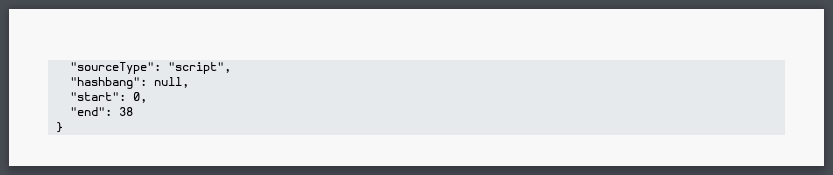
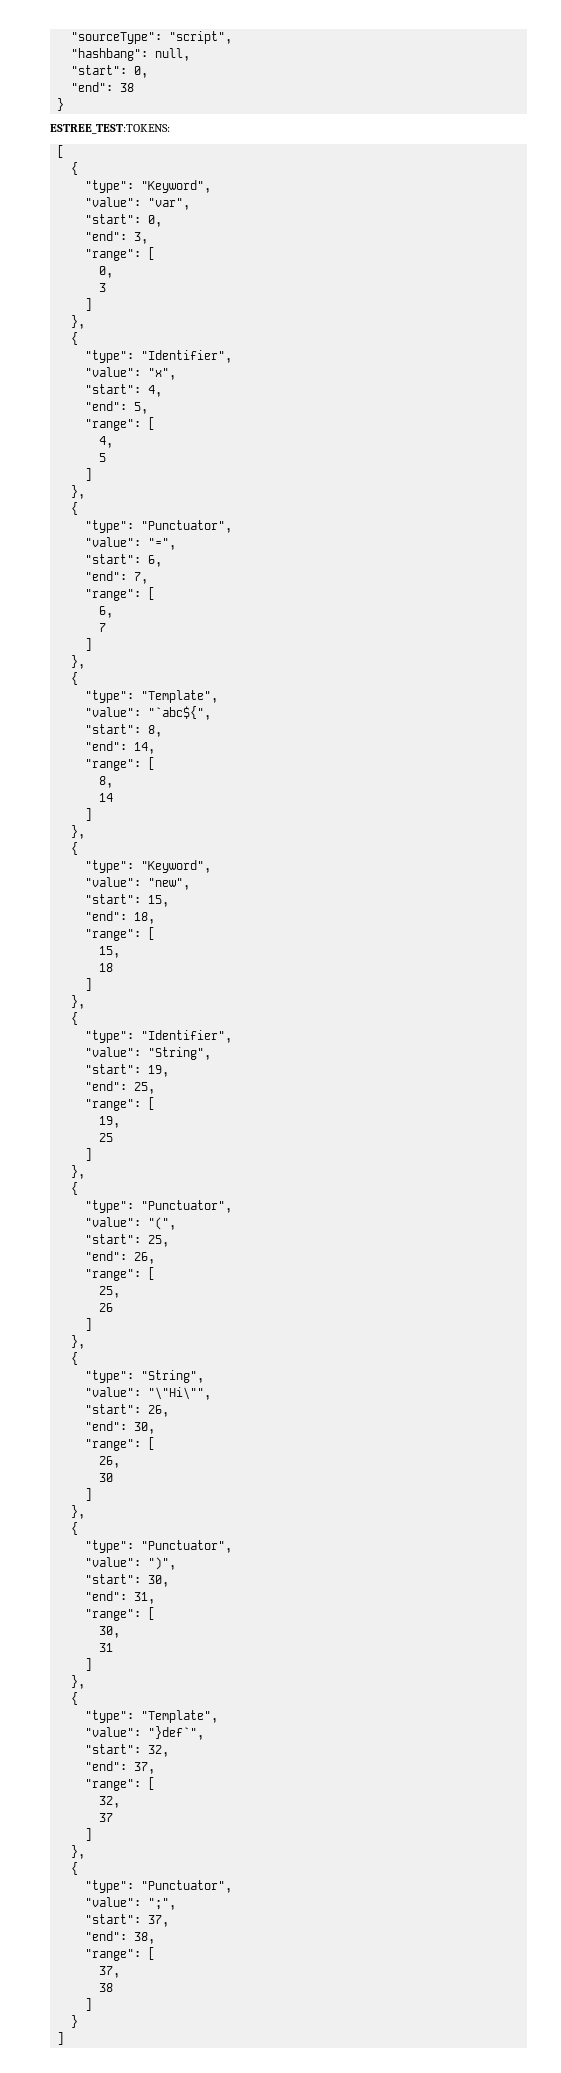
(63, 127) none -> [50,124,170,134] [57,145,65,158] [71,162,79,175] [85,180,212,193] [85,197,191,210] [85,214,163,227] [85,231,149,244] [85,247,156,261] [99,266,114,278] [99,283,107,292] [85,298,93,311] [71,315,86,329] [71,332,79,345] [85,350,233,363] [85,367,177,380] [85,384,163,397] [85,401,149,414] [85,417,156,431] [99,436,114,448] [99,453,107,462] [85,468,93,481] [71,485,86,499] [71,502,79,515] [85,520,233,533] [85,537,177,550] [85,554,163,567] [85,571,149,584] [85,587,156,601] [99,606,114,618] [99,623,107,632] [85,638,93,651] [71,655,86,669] [71,672,79,685] [85,690,219,703] [85,706,212,720] [85,724,163,737] [85,741,156,754] [85,757,156,771] [99,776,114,788] [99,793,114,802] [85,808,93,821] [71,825,86,839] [71,842,79,855] [85,860,212,873] [85,877,191,890] [85,894,170,907] [85,911,156,924] [85,927,156,941] [99,946,121,958] [99,963,114,972] [85,978,93,991] [71,995,86,1009] [71,1012,79,1025] [85,1030,233,1043] [85,1047,212,1060] [85,1064,170,1077] [85,1081,156,1094] [85,1097,156,1111] [99,1116,121,1128] [99,1133,114,1142] [85,1148,93,1161] [71,1165,86,1179] [71,1182,79,1195] [85,1200,233,1213] [85,1217,177,1230] [85,1234,170,1247] [85,1251,156,1264] [85,1267,156,1281] [99,1286,121,1298] [99,1303,114,1312] [85,1318,93,1331] [71,1335,86,1349] [71,1352,79,1365] [85,1370,205,1383] [85,1387,212,1400] [85,1404,170,1417] [85,1421,156,1434] [85,1437,156,1451] [99,1456,121,1468] [99,1473,114,1482] [85,1488,93,1501] [71,1505,86,1519] [71,1522,79,1535] [85,1540,233,1553] [85,1557,177,1570] [85,1574,170,1587] [85,1591,156,1604] [85,1607,156,1621] [99,1626,121,1638] [99,1643,114,1652] [85,1658,93,1671] [71,1675,86,1689] [71,1692,79,1705] [85,1710,219,1723] [85,1726,205,1740] [85,1744,170,1757] [85,1761,156,1774] [85,1777,156,1791] [99,1796,121,1808] [99,1813,114,1822] [85,1828,93,1841] [71,1845,86,1859] [71,1862,79,1875] [85,1880,233,1893] [85,1897,177,1910] [85,1914,170,1927] [85,1931,156,1944] [85,1947,156,1961] [99,1966,121,1978] [99,1983,114,1992] [85,1998,93,2011] [71,2015,79,2028] [57,2032,65,2045] // ESTREE_TEST:TOKENS: // [ // { // "type": "Keyword", // "value": "var", // "start": 0, // "end": 3, // "range": [ // 0, // 3 // ] // }, // { // "type": "Identifier", // "value": "x", // "start": 4, // "end": 5, // "range": [ // 4, // 5 // ] // }, // { // "type": "Punctuator", // "value": "=", // "start": 6, // "end": 7, // "range": [ // 6, // 7 // ] // }, // { // "type": "Template", // "value": "`abc${", // "start": 8, // "end": 14, // "range": [ // 8, // 14 // ] // }, // { // "type": "Keyword", // "value": "new", // "start": 15, // "end": 18, // "range": [ // 15, // 18 // ] // }, // { // "type": "Identifier", // "value": "String", // "start": 19, // "end": 25, // "range": [ // 19, // 25 // ] // }, // { // "type": "Punctuator", // "value": "(", // "start": 25, // "end": 26, // "range": [ // 25, // 26 // ] // }, // { // "type": "String", // "value": "\"Hi\"", // "start": 26, // "end": 30, // "range": [ // 26, // 30 // ] // }, // { // "type": "Punctuator", // "value": ")", // "start": 30, // "end": 31, // "range": [ // 30, // 31 // ] // }, // { // "type": "Template", // "value": "}def`", // "start": 32, // "end": 37, // "range": [ // 32, // 37 // ] // }, // { // "type": "Punctuator", // "value": ";", // "start": 37, // "end": 38, // "range": [ // 37, // 38 // ] // } // ]

